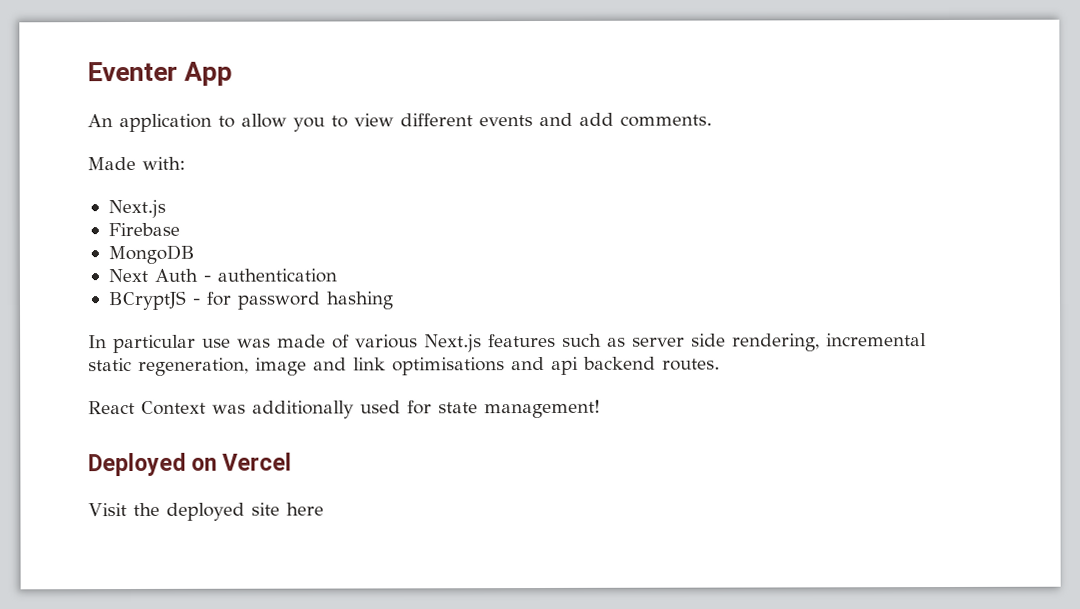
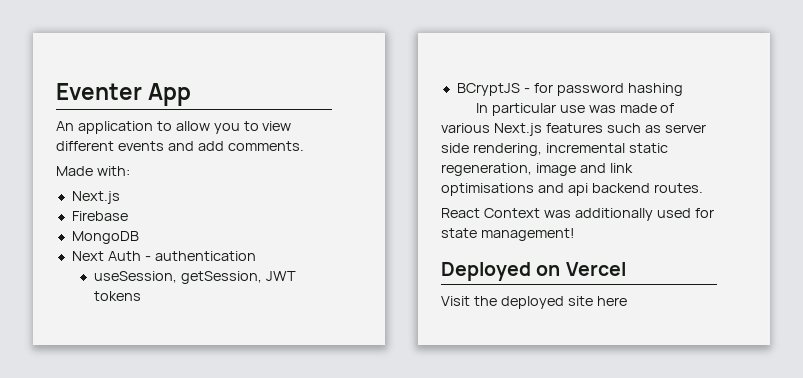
(337, 275) none -> [93,271,296,284] [93,291,141,301] // useSession, getSession, JWT tokens

